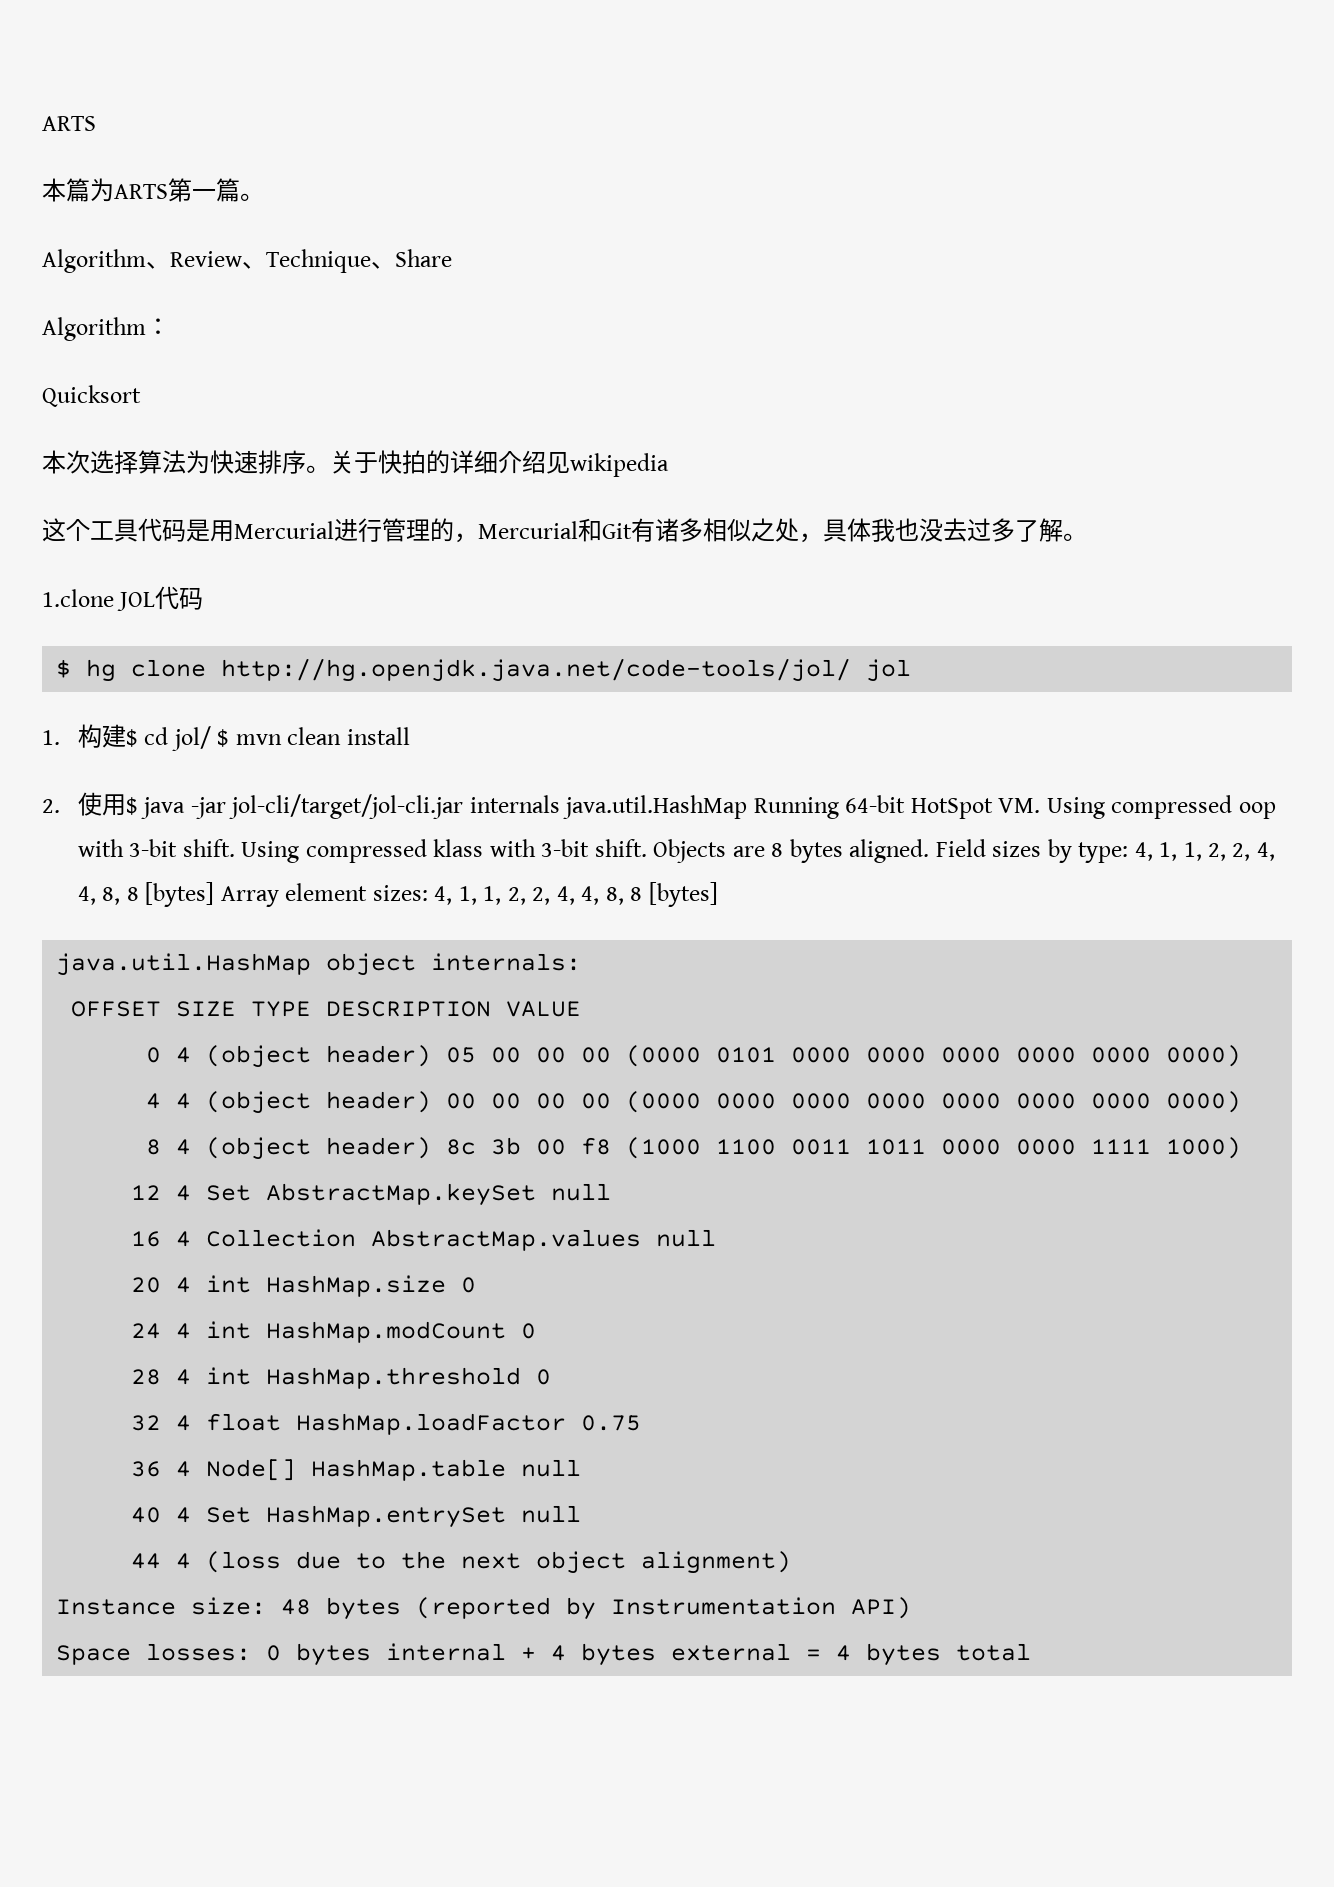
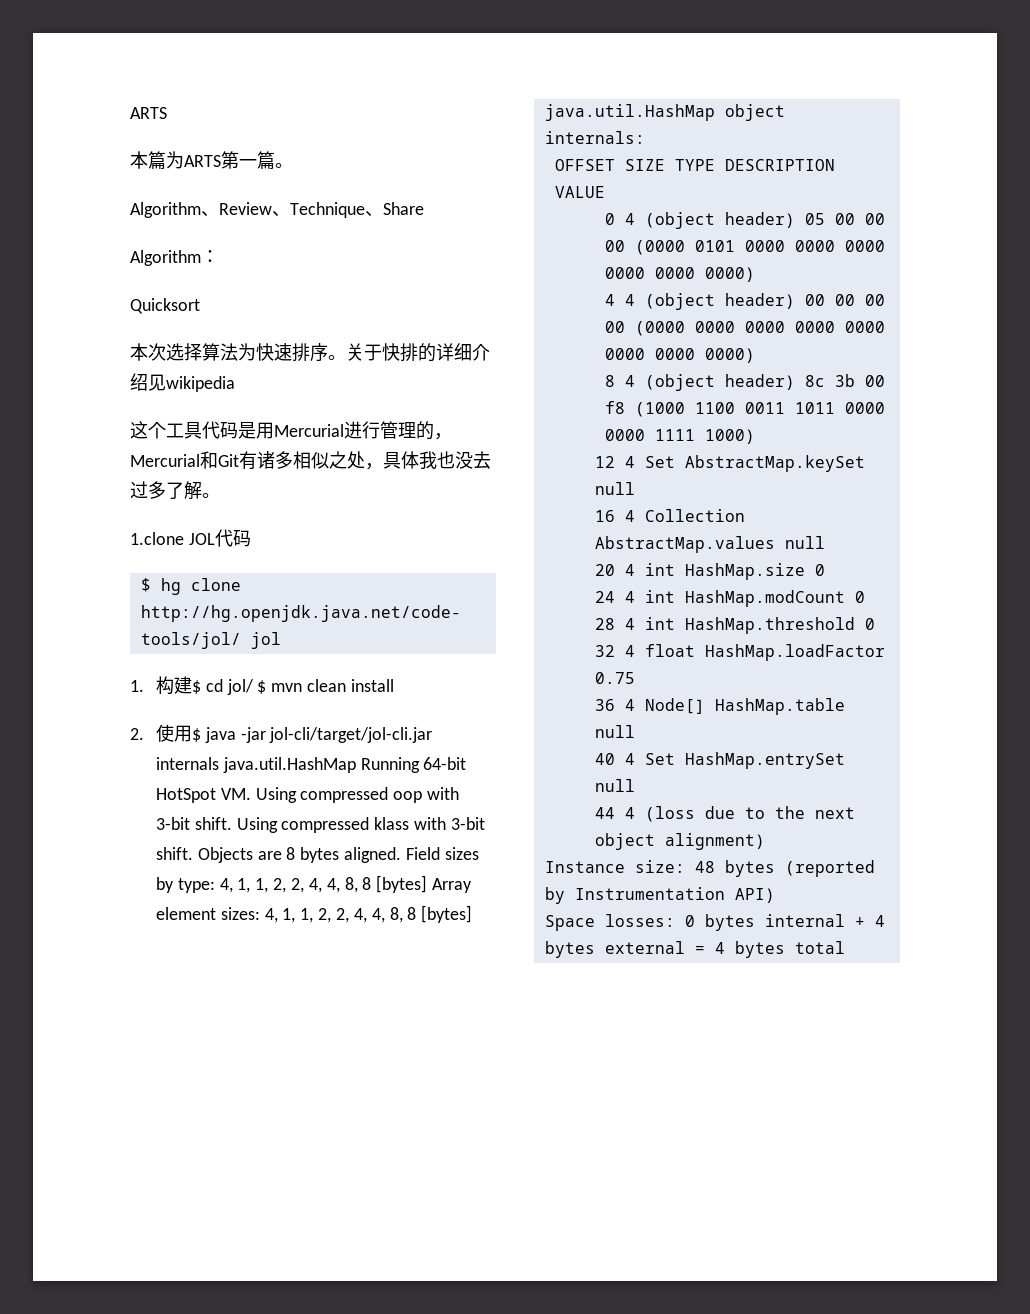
[402,450,426,474] 拍 -> [400,343,418,362] 排

